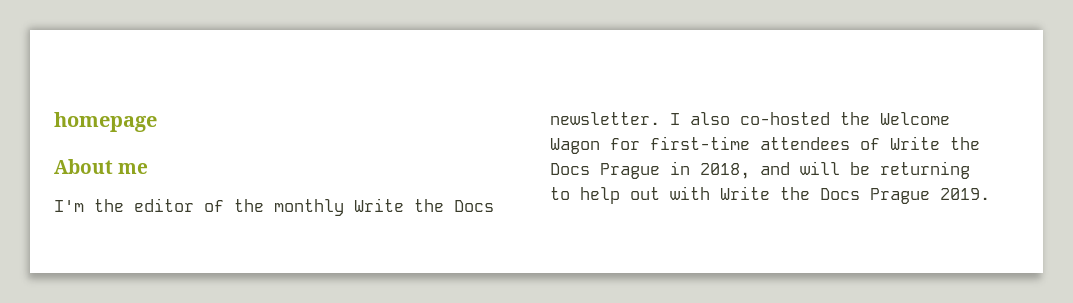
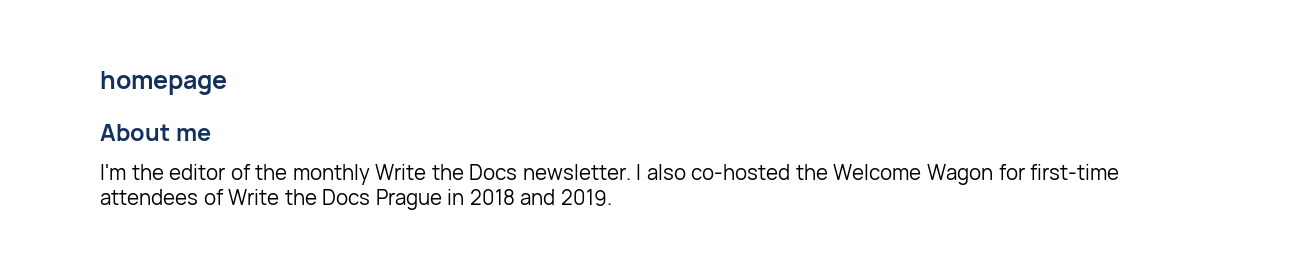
[700,161,970,179] [550,186,930,204] 2018, and will be returning to help out with Write the Docs Prague -> [469,189,556,205] 2018 and

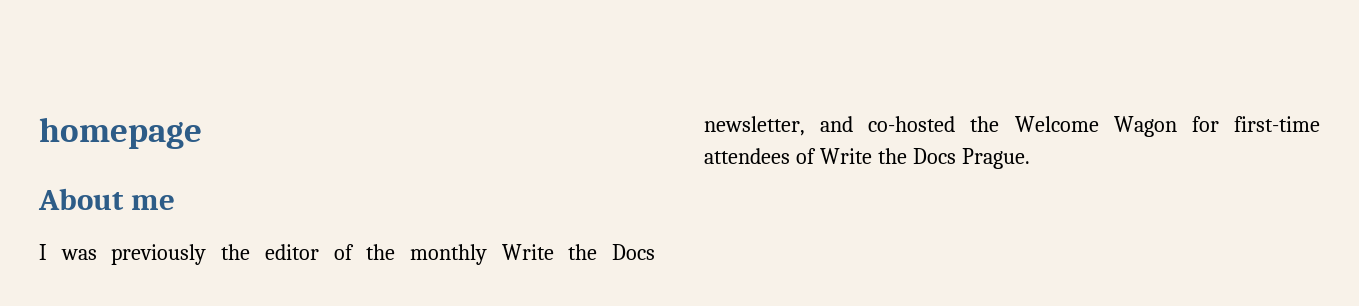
[100,164,126,180] I'm -> [39,244,207,265] I was previously
[522,164,686,180] newsletter. I also -> [704,116,854,136] newsletter, and
[375,189,612,210] Prague in 2018 and 2019. -> [961,148,1030,169] Prague.

